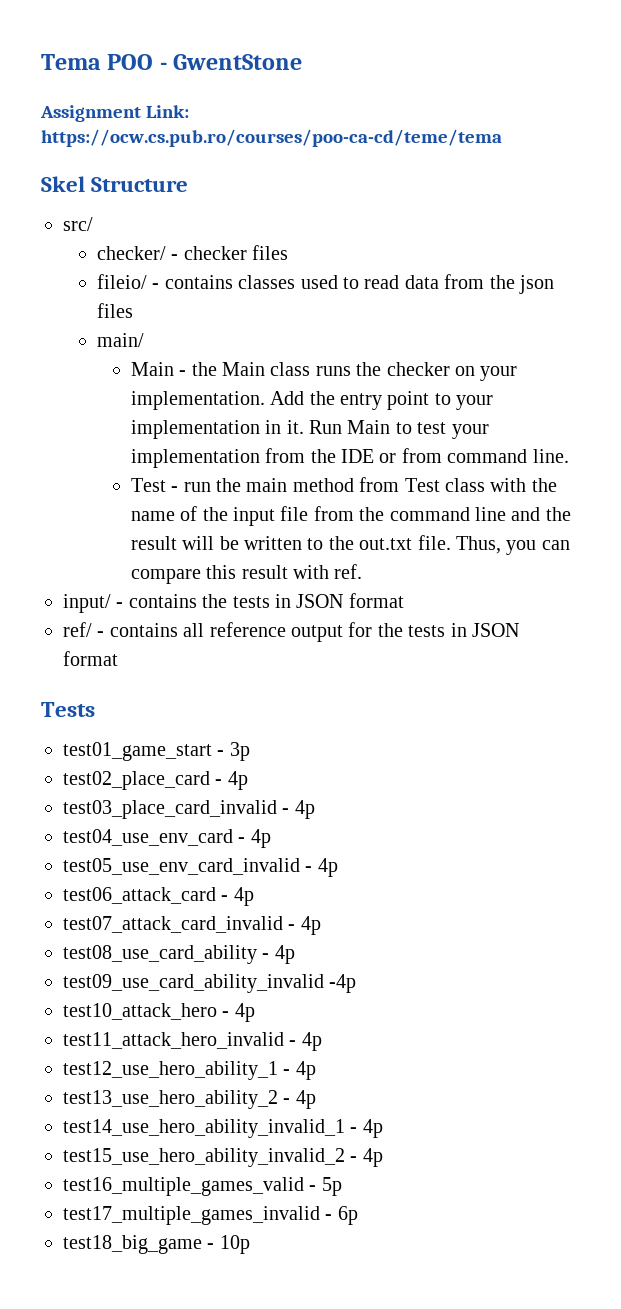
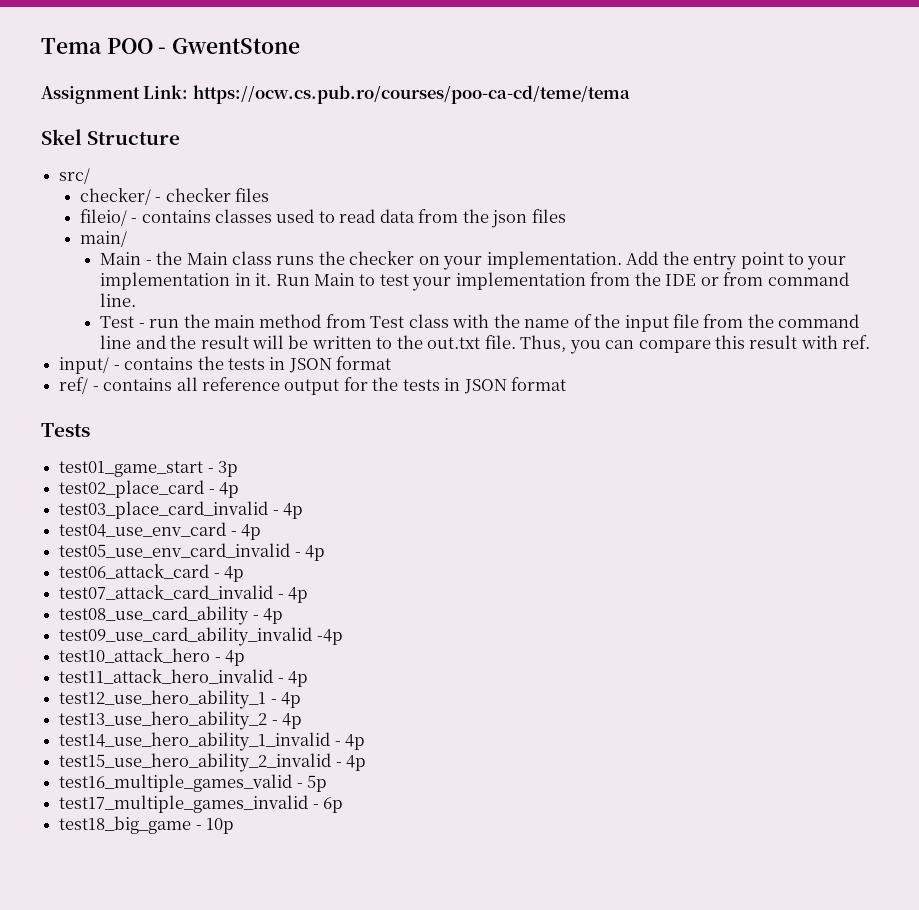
[63,1119,383,1138] [63,1148,345,1167] test14_use_hero_ability_invalid_1 - 4p // test15_use_hero_ability_invalid_2 -> [59,732,366,751] [59,753,332,772] test14_use_hero_ability_1_invalid - 4p // test15_use_hero_ability_2_invalid

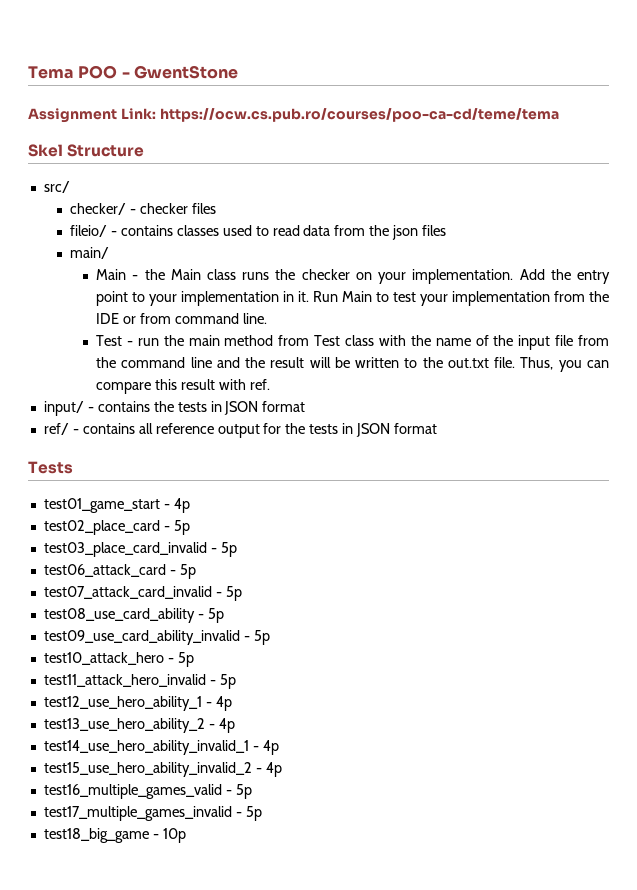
[218,461,239,477] 3p -> [173,498,190,513] 4p
[219,482,240,498] 4p -> [173,520,190,535] 5p
[283,503,304,519] [59,522,262,540] [59,543,326,561] 4p // test04_use_env_card - 4p // test05_use_env_card_invalid - 4p -> [220,542,237,557] 5p
[224,566,245,582] 4p -> [179,564,196,579] 5p
[288,587,309,603] 4p -> [225,586,242,601] 5p
[263,608,284,624] 4p -> [207,608,224,623] 5p
[316,629,343,645] -4p -> [243,630,270,645] - 5p
[225,650,246,666] 4p -> [177,652,194,667] 5p
[288,671,309,687] 4p -> [219,674,236,689] 5p
[59,732,366,751] [59,753,332,772] test14_use_hero_ability_1_invalid - 4p // test15_use_hero_ability_2_invalid -> [43,740,279,755] [43,762,252,777] test14_use_hero_ability_invalid_1 - 4p // test15_use_hero_ability_invalid_2
[323,797,344,813] 6p -> [245,806,262,821] 5p

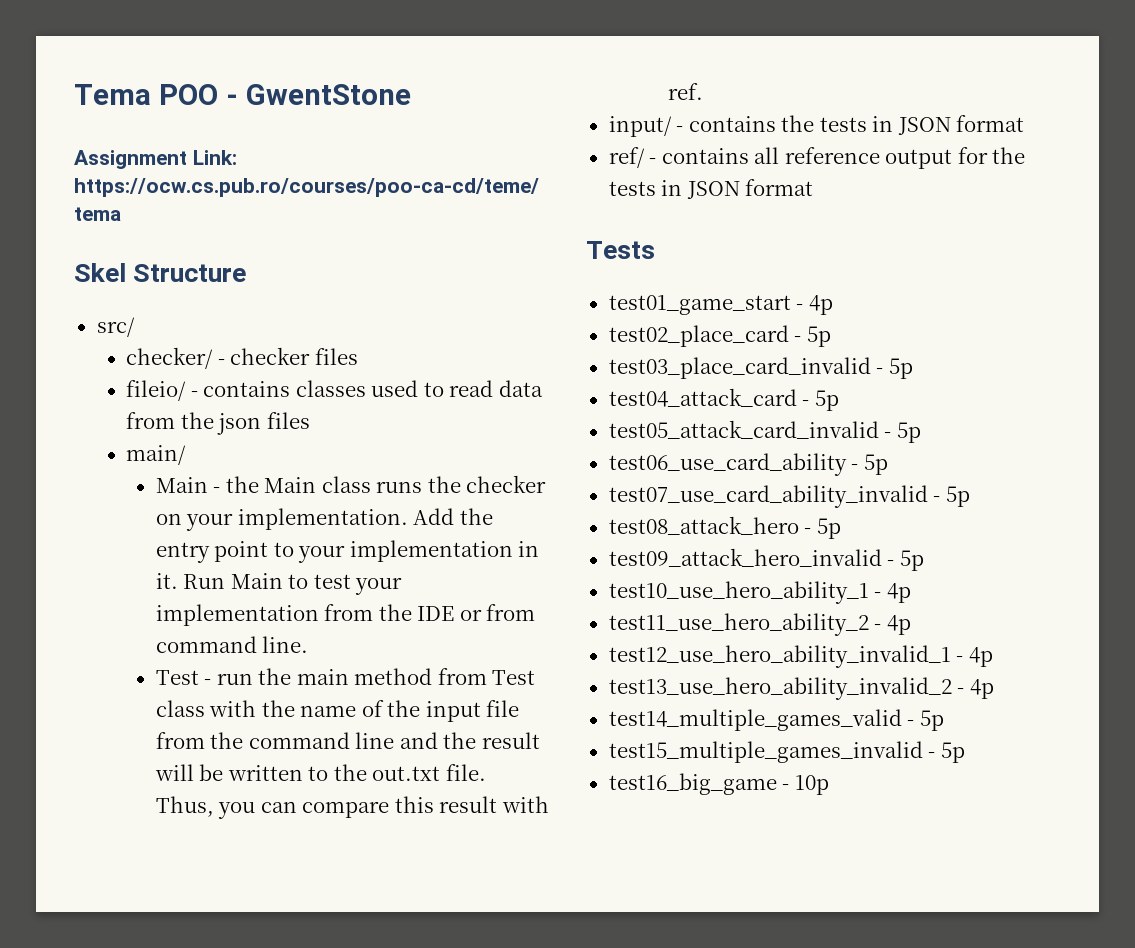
[43,564,196,579] [43,586,242,601] [43,608,224,623] [43,630,270,645] [43,652,194,667] [43,674,236,689] [43,696,232,711] [43,718,235,733] [43,740,279,755] [43,762,282,777] [43,784,252,799] [43,806,262,821] [43,828,149,843] test06_attack_card - 5p // test07_attack_card_invalid - 5p // test08_use_card_ability - 5p // test09_use_card_ability_invalid - 5p // test10_attack_hero - 5p // test11_attack_hero_invalid - 5p // test12_use_hero_ability_1 - 4p // test13_use_hero_ability_2 - 4p // test14_use_hero_ability_invalid_1 - 4p // test15_use_hero_ability_invalid_2 - 4p // test16_multiple_games_valid - 5p // test17_multiple_games_invalid - 5p // test18_big_game -> [608,388,839,411] [608,420,921,443] [608,453,888,476] [608,485,970,508] [608,516,841,539] [608,548,924,571] [608,581,911,604] [608,613,911,636] [608,645,993,668] [608,677,994,700] [608,709,944,731] [608,741,965,763] [608,773,777,795] test04_attack_card - 5p // test05_attack_card_invalid - 5p // test06_use_card_ability - 5p // test07_use_card_ability_invalid - 5p // test08_attack_hero - 5p // test09_attack_hero_invalid - 5p // test10_use_hero_ability_1 - 4p // test11_use_hero_ability_2 - 4p // test12_use_hero_ability_invalid_1 - 4p // test13_use_hero_ability_invalid_2 - 4p // test14_multiple_games_valid - 5p // test15_multiple_games_invalid - 5p // test16_big_game

